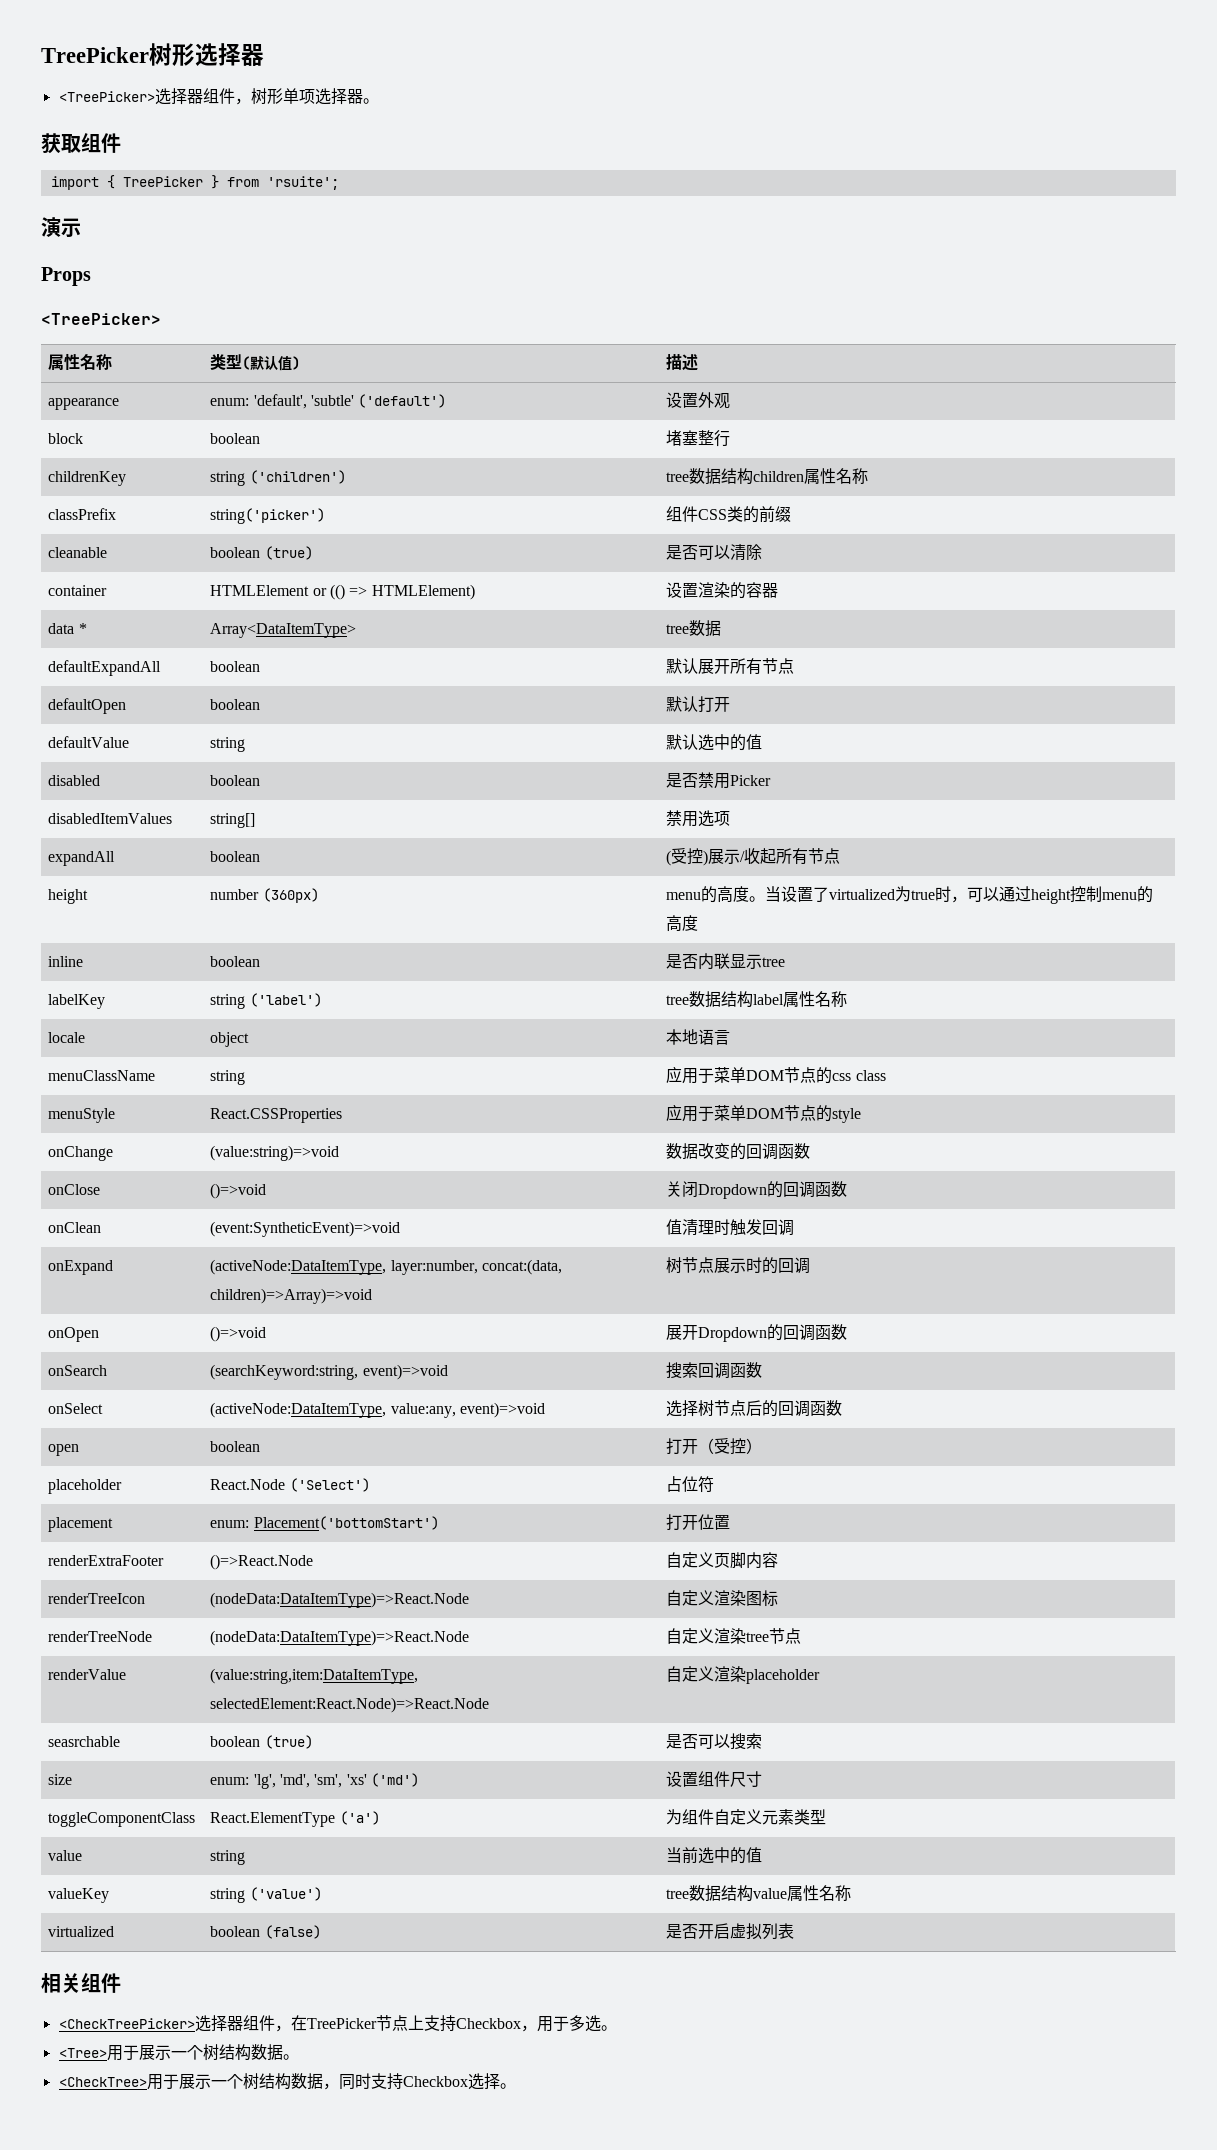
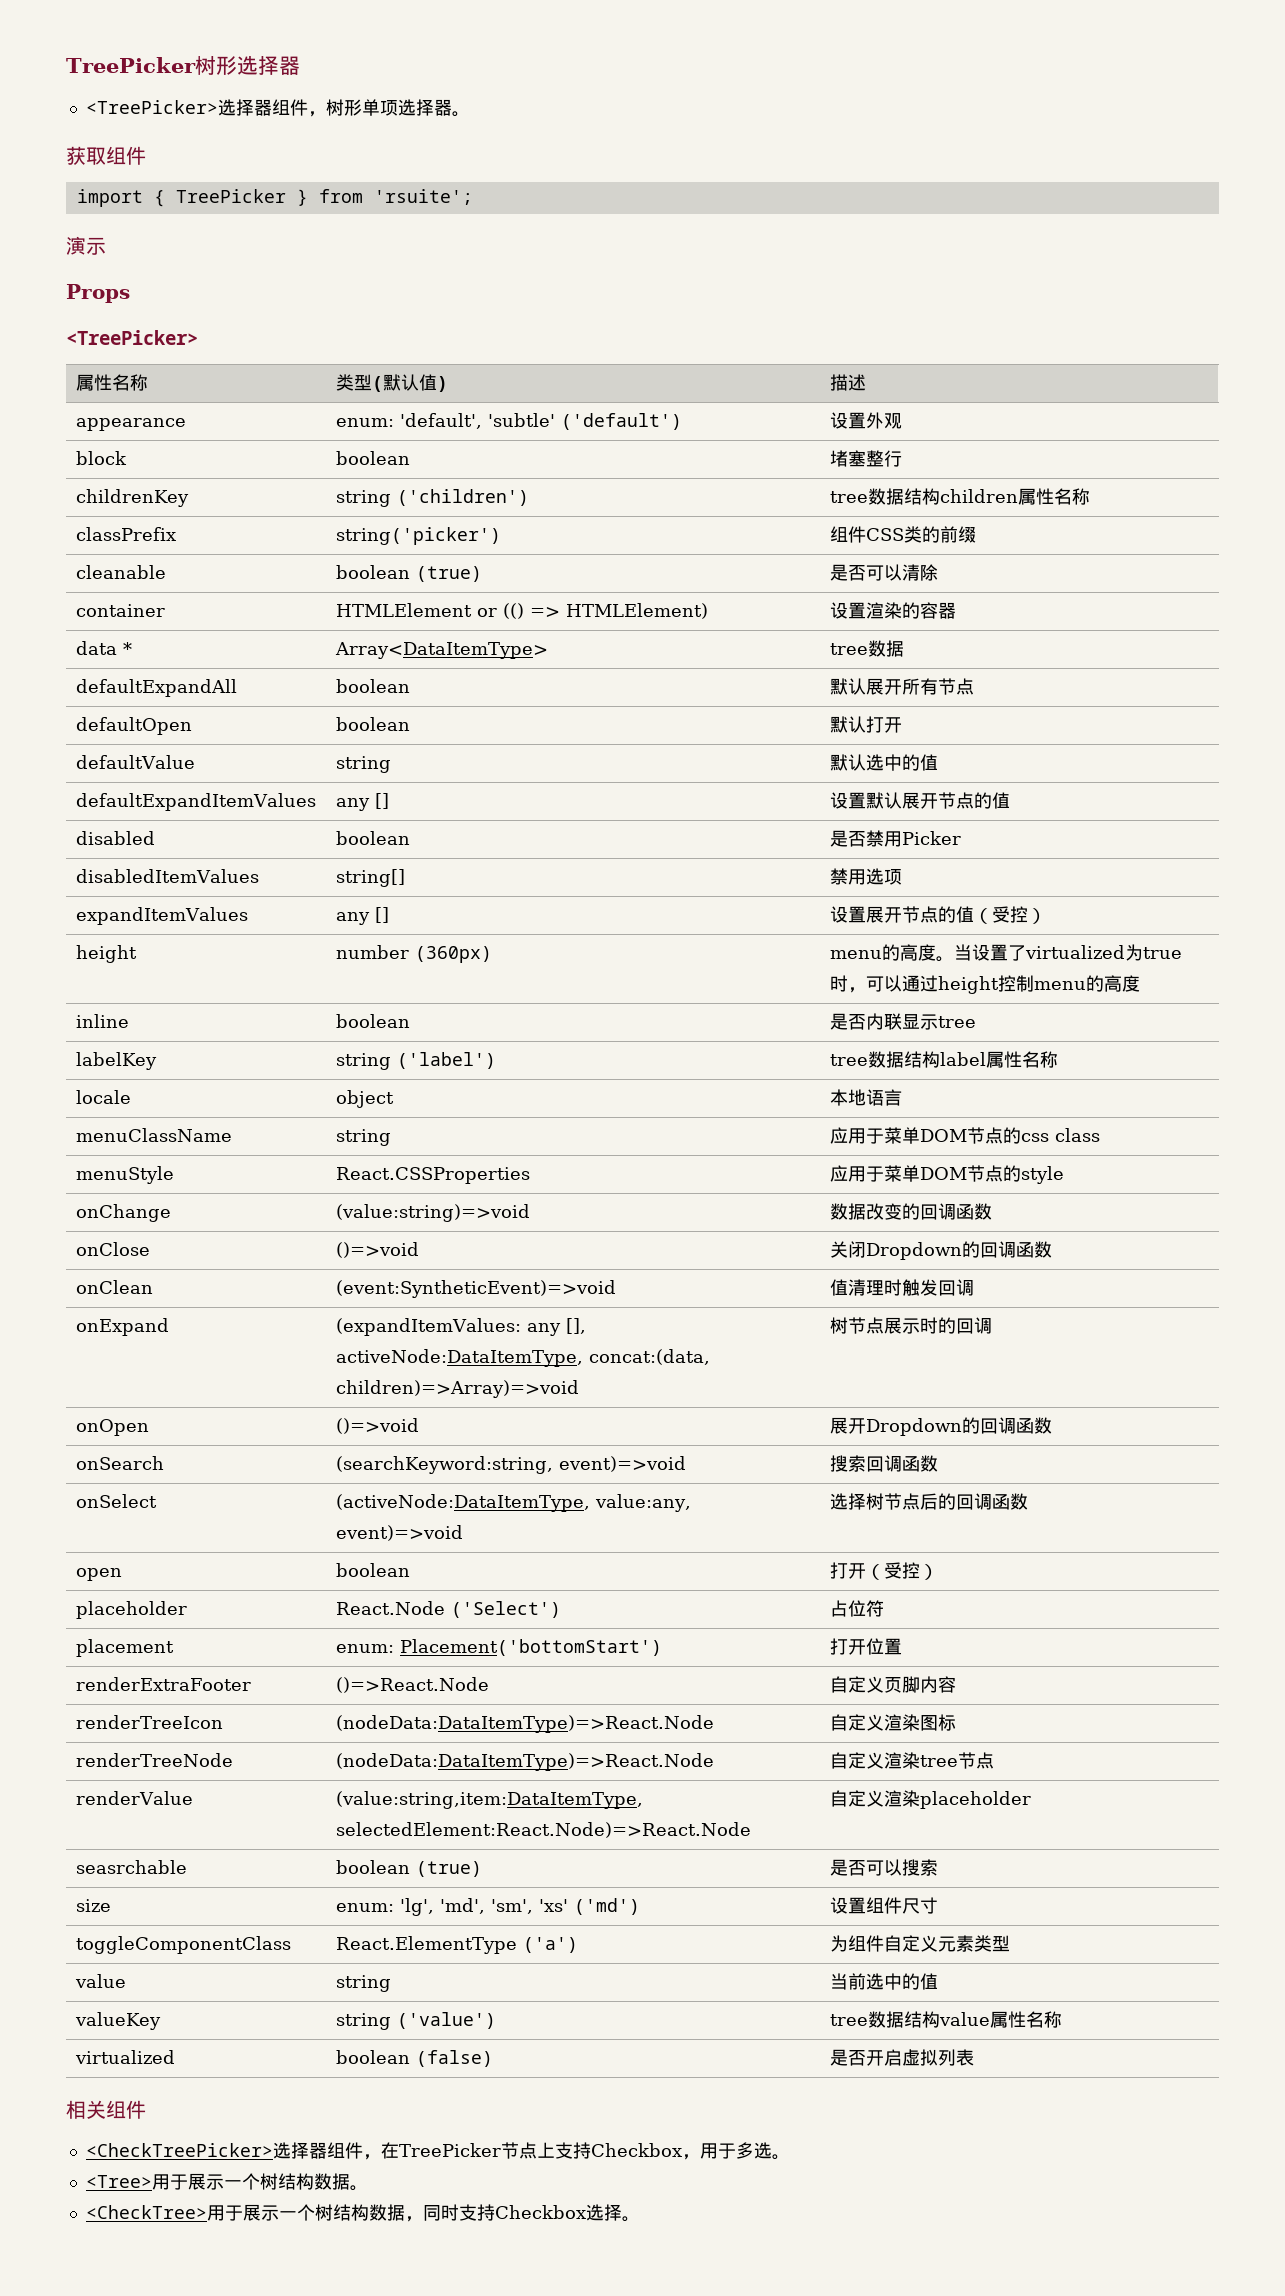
(763, 742) none -> [75,793,316,811] [335,793,389,811] [829,792,1010,809] // defaultExpandItemValues | any [] | 设置默认展开节点的值
[48,851,116,866] [210,851,261,862] [666,848,841,866] expandAll | boolean | (受控)展示/收起所有节点 -> [75,907,248,925] [335,907,389,925] [829,906,1046,924] expandItemValues | any [] | 设置展开节点的值（受控）
[210,1259,478,1275] (activeNode:DataItemType, layer:number, -> [335,1318,586,1336] [335,1349,583,1367] (expandItemValues: any [], activeNode:DataItemType,

